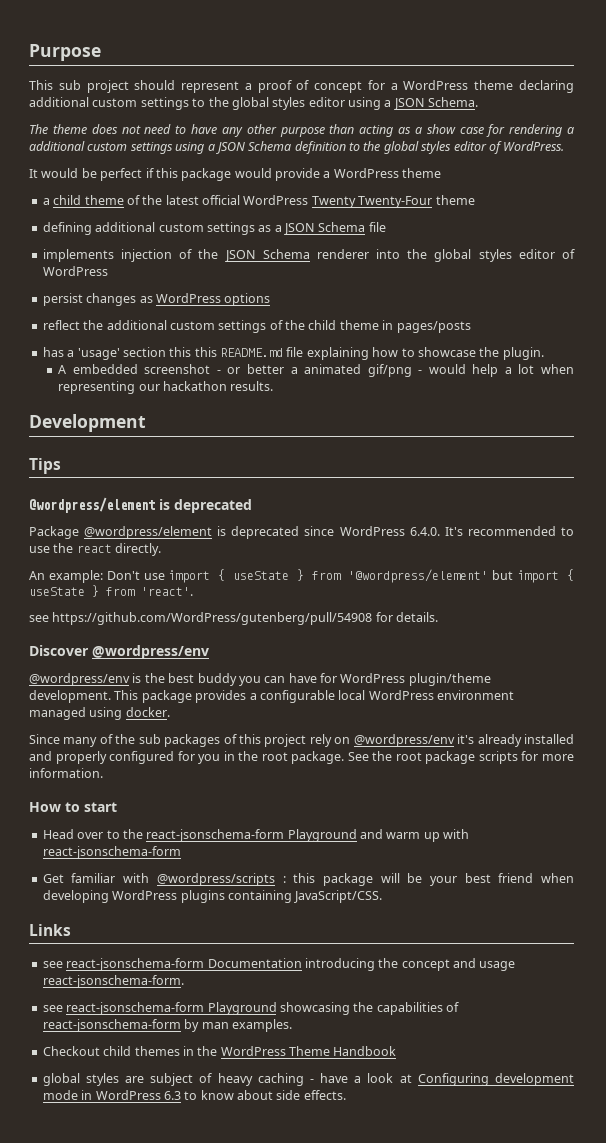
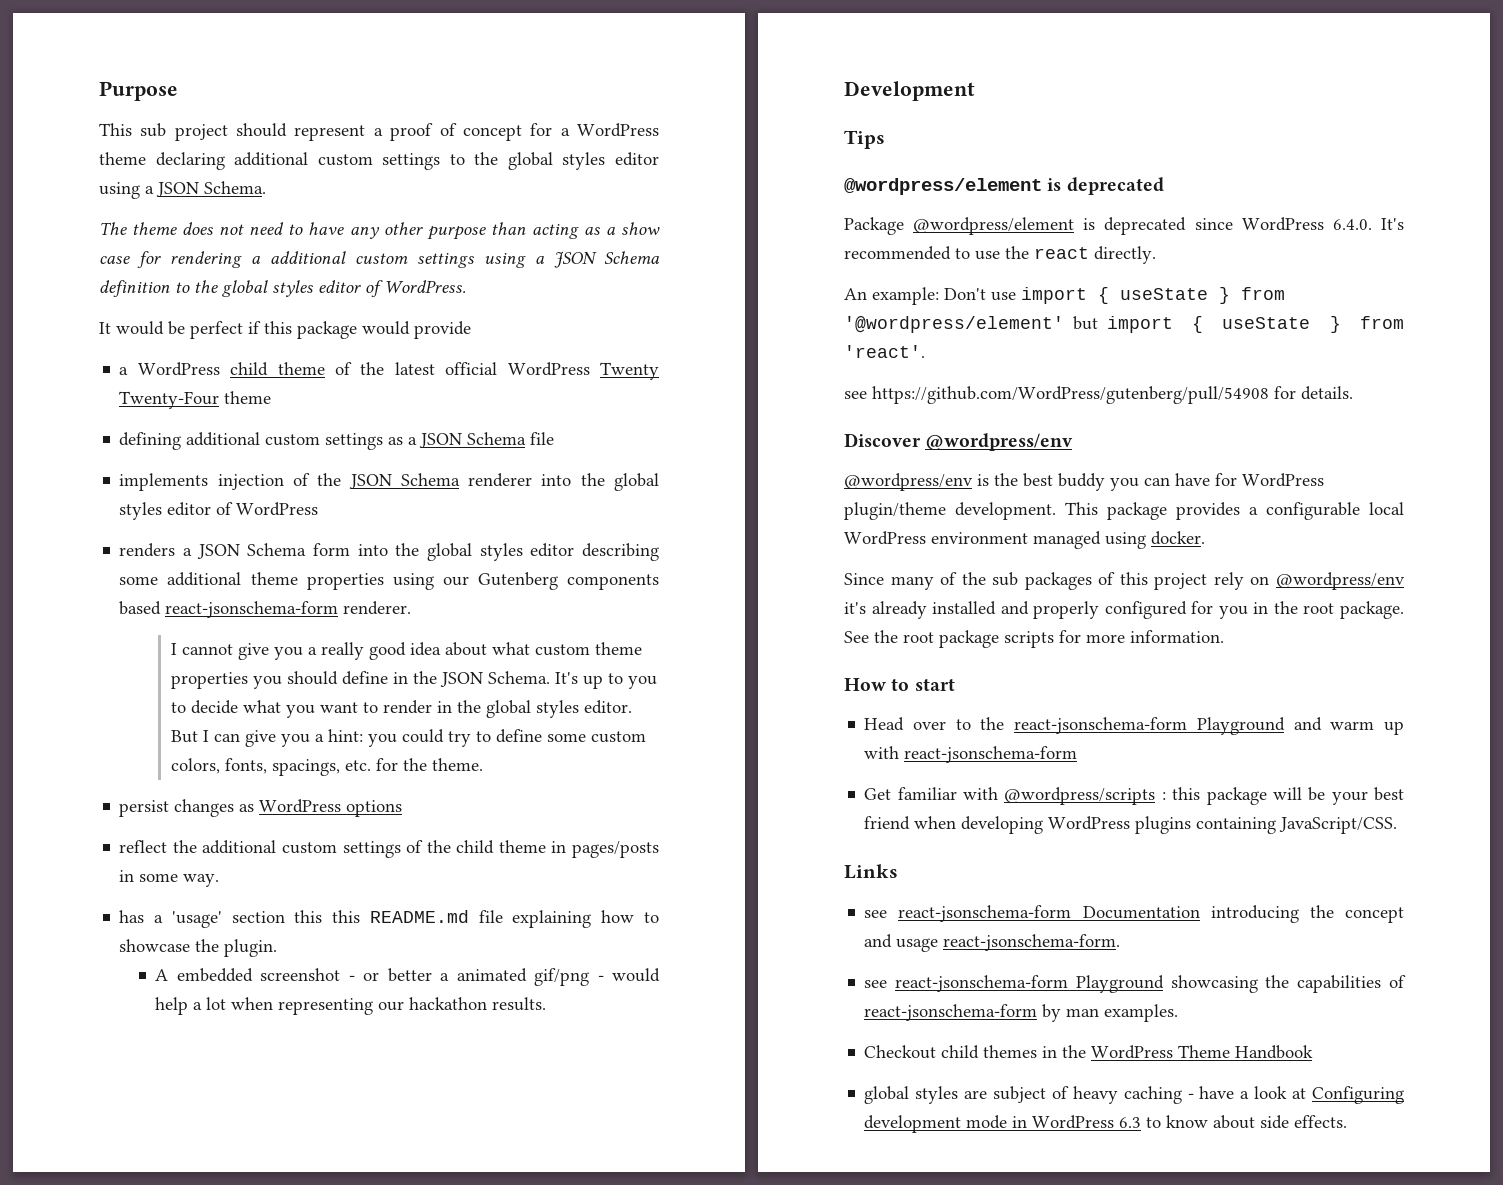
[323,168,442,178] [42,198,50,205] a WordPress theme // a -> [119,362,220,376] // a WordPress
(108, 271) none -> [119,543,659,561] [119,572,659,590] [119,601,412,618] [171,642,643,660] [171,671,658,689] [171,700,633,718] [171,729,647,747] [171,758,484,776] // renders a JSON Schema form into the global styles editor describing some additional theme properties using our Gutenberg components based react-jsonschema-form renderer. // I cannot give you a really good idea about what custom theme properties you should define in the JSON Schema. It's up to you to decide what you want to render in the global styles editor. But I can give you a hint: you could try to define some custom colors, fonts, spacings, etc. for the theme.
(471, 327) none -> [119,870,220,887] in some way.

